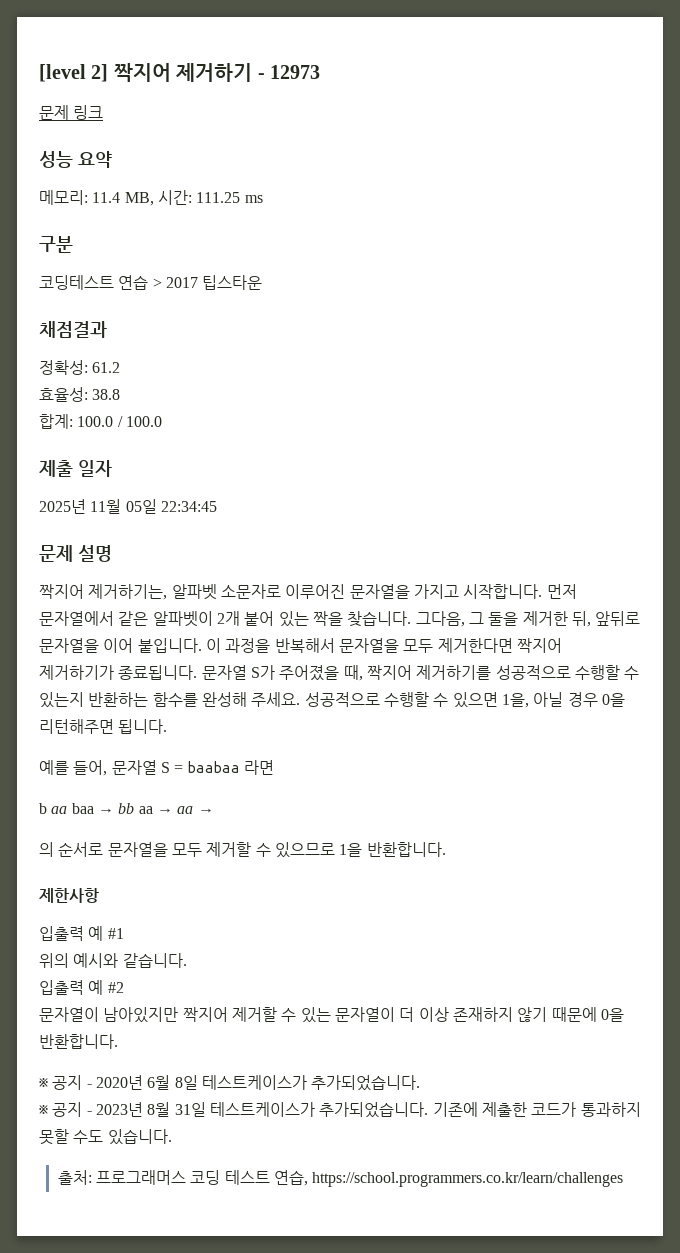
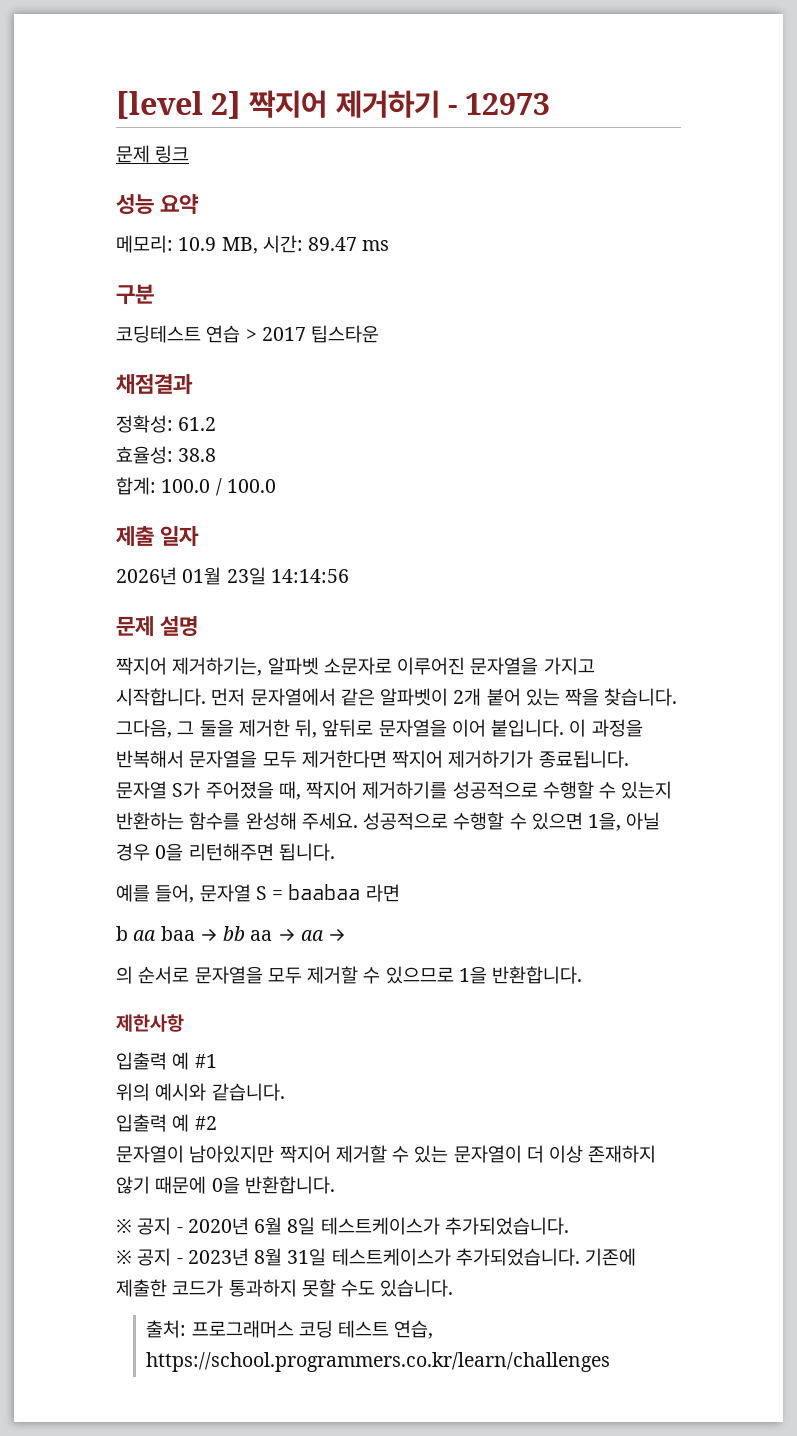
[92,192,121,203] 11.4 -> [178,237,217,251] 10.9
[196,192,241,203] 111.25 -> [308,237,358,251] 89.47
[39,499,217,514] 2025년 11월 05일 22:34:45 -> [116,567,349,585] 2026년 01월 23일 14:14:56

